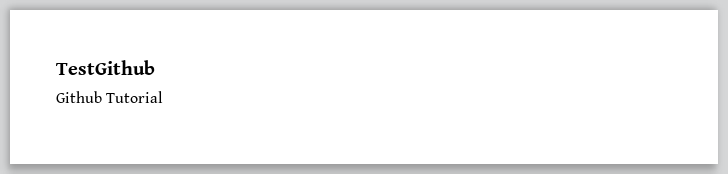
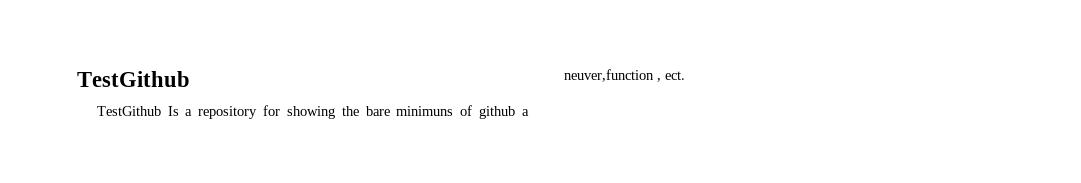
[56,91,164,103] Github Tutorial -> [96,105,530,119] [564,69,685,82] TestGithub Is a repository for showing the bare minimuns of github a neuver,function , ect.

